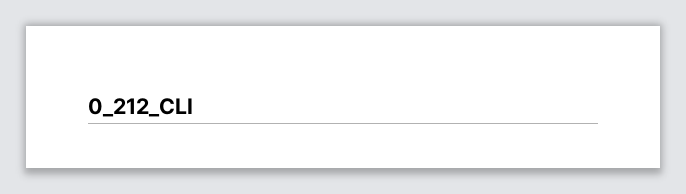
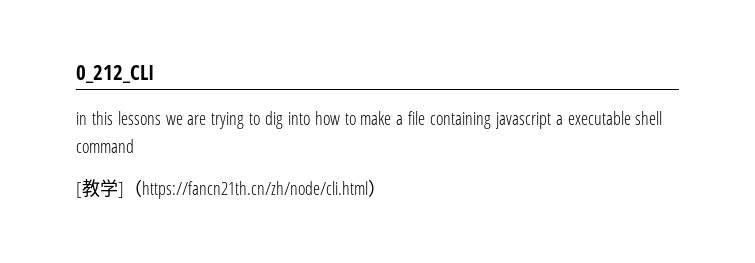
(193, 107) none -> [76,111,663,129] [76,139,134,153] [76,179,386,199] // in this lessons we are trying to dig into how to make a file containing javascript a executable shell command // [教学]（https://fancn21th.cn/zh/node/cli.html）

